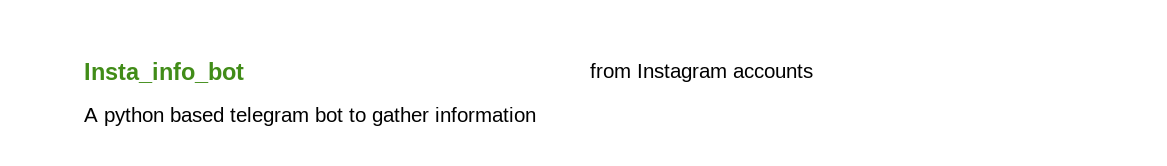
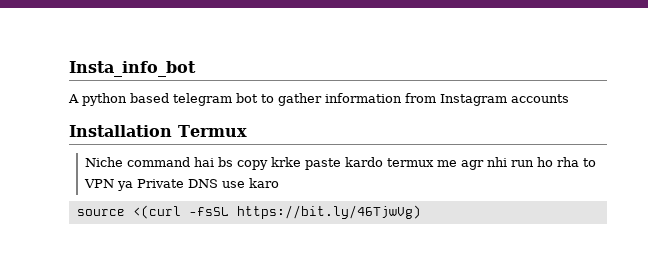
(813, 71) none -> [69,125,247,137] [84,157,596,170] [83,178,279,191] [76,205,421,219] // Installation Termux // Niche command hai bs copy krke paste kardo termux me agr nhi run ho rha to VPN ya Private DNS use karo // source <(curl -fsSL https://bit.ly/46TjwVg)

